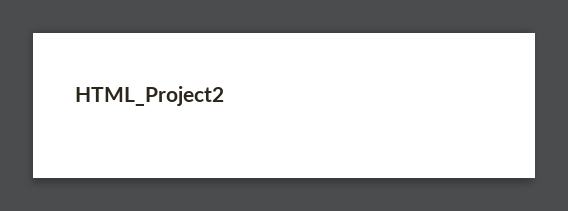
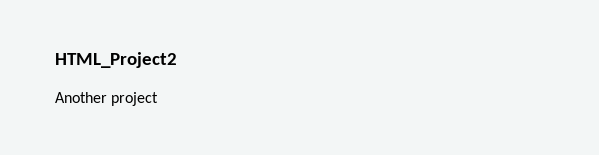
(224, 96) none -> [55,92,159,106] // Another project

